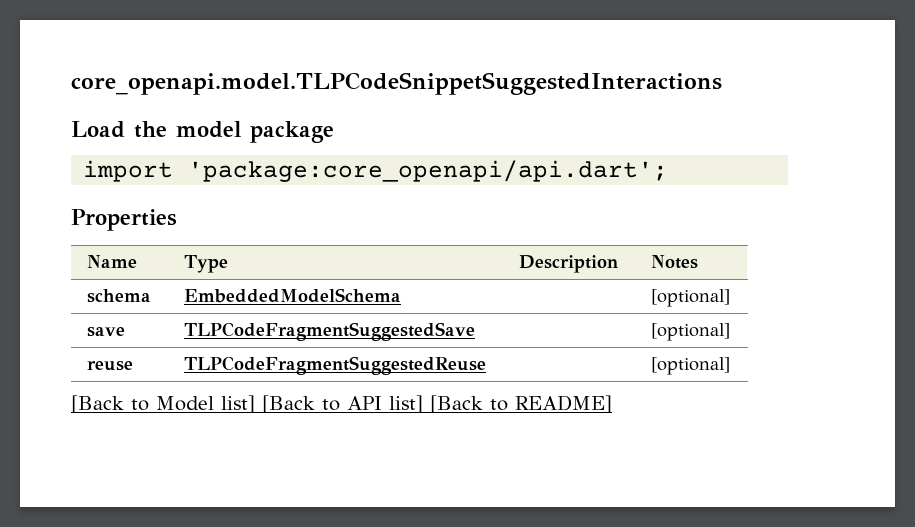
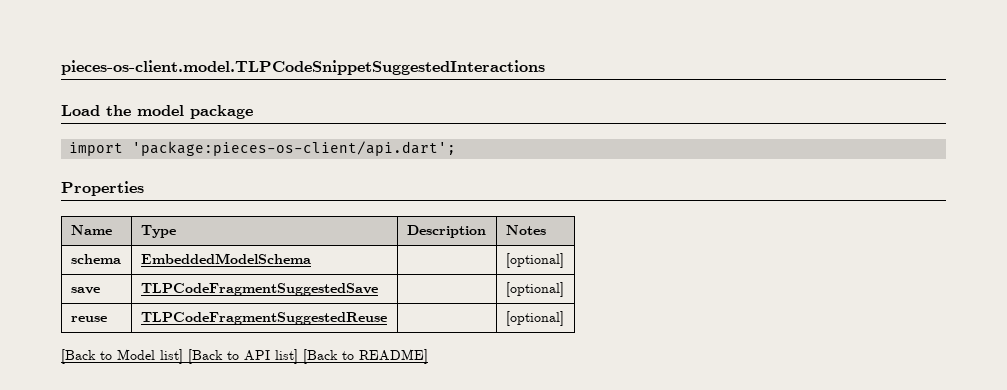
[71,72,722,95] core_openapi.model.TLPCodeSnippetSuggestedInteractions -> [61,60,545,75] pieces-os-client.model.TLPCodeSnippetSuggestedInteractions
[188,160,669,182] 'package:core_openapi/api.dart'; -> [132,141,457,156] 'package:pieces-os-client/api.dart';

